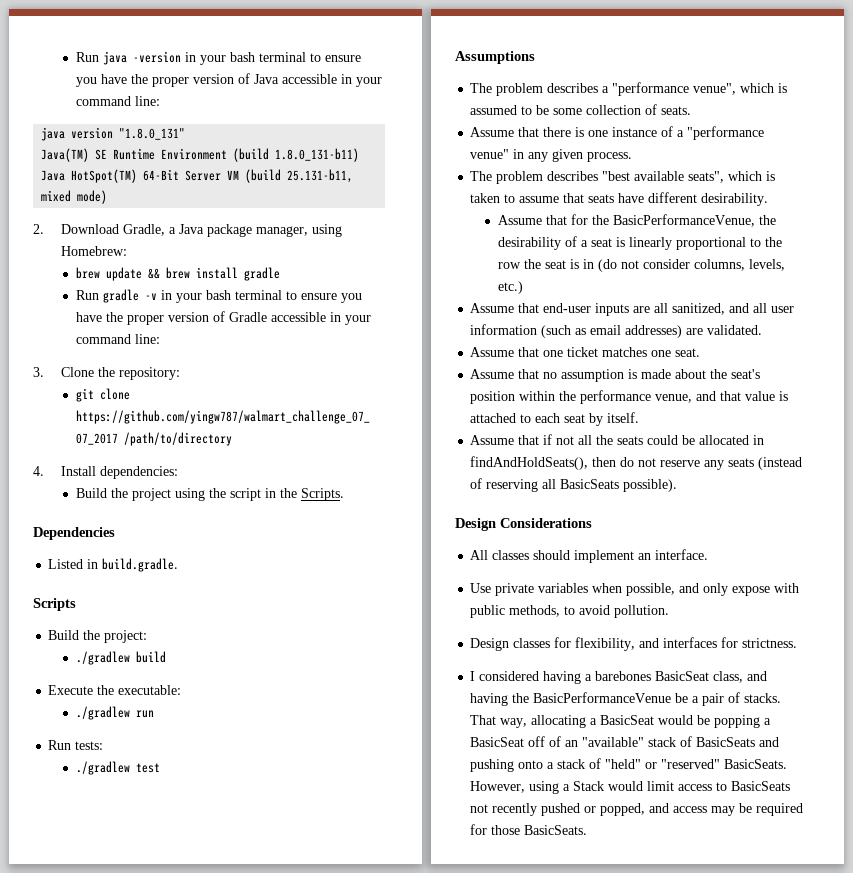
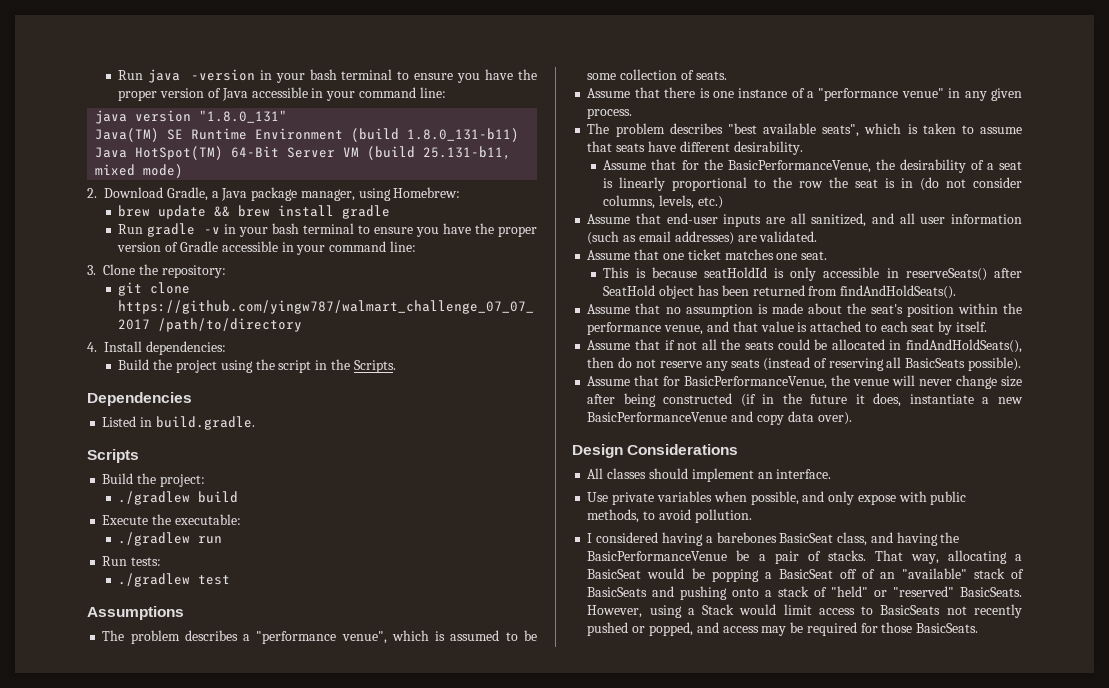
(701, 352) none -> [603,267,1022,281] [603,285,957,299] // This is because seatHoldId is only accessible in reserveSeats() after SeatHold object has been returned from findAndHoldSeats().
(678, 485) none -> [587,375,1023,389] [587,393,1023,407] [587,411,852,425] // Assume that for BasicPerformanceVenue, the venue will never change size after being constructed (if in the future it does, instantiate a new BasicPerformanceVenue and copy data over).
[470,637,798,651] // Design classes for flexibility, and interfaces for strictness. -> (752, 516) none

